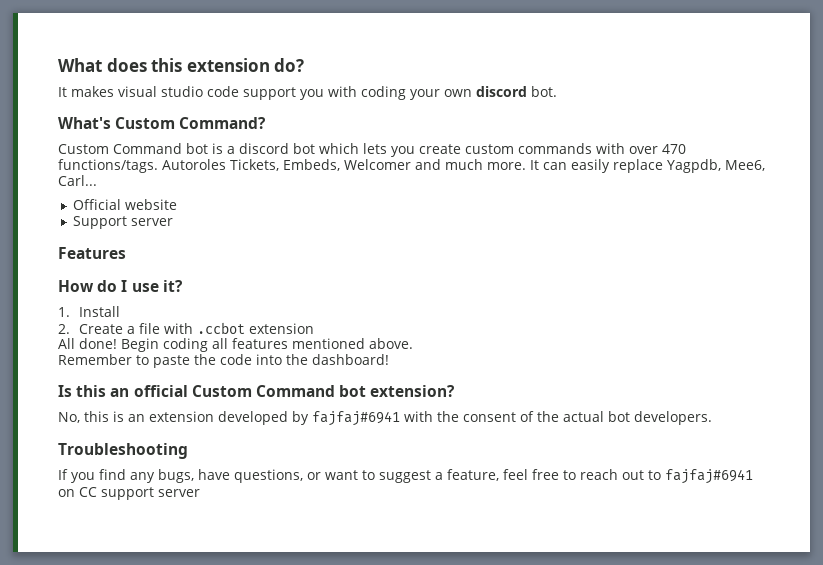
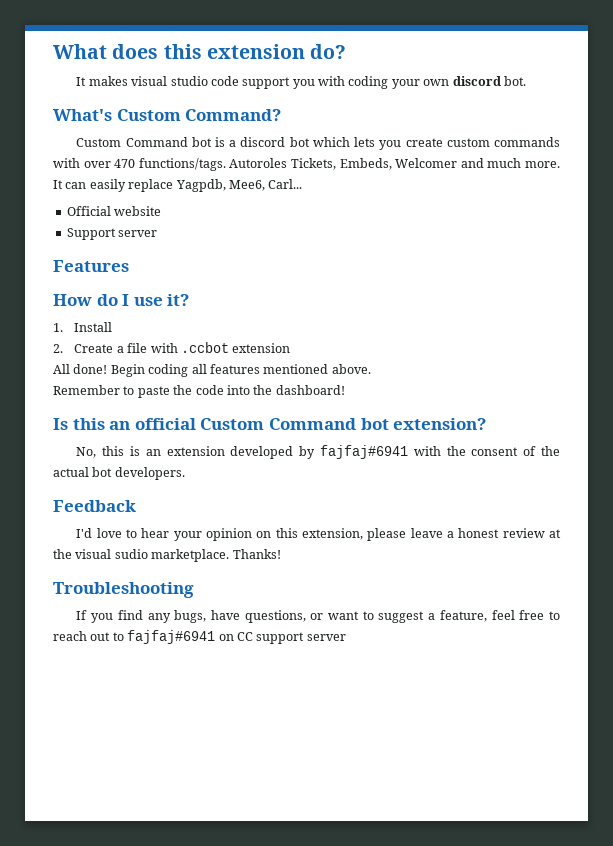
(712, 418) none -> [53,500,136,512] [76,528,561,541] [53,549,281,562] // Feedback // I'd love to hear your opinion on this extension, please leave a honest review at the visual sudio marketplace. Thanks!

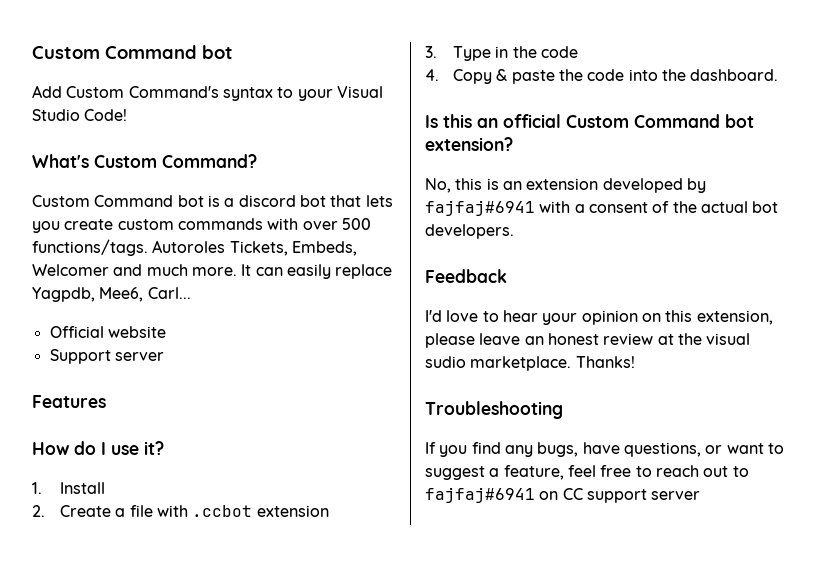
[53,44,347,59] [76,76,526,89] What does this extension do? // It makes visual studio code support you with coding your own discord bot. -> [32,45,233,59] [32,85,383,101] [32,109,128,121] Custom Command bot // Add Custom Command's syntax to your Visual Studio Code!
[312,137,350,147] which -> [330,195,362,207] that
[114,159,136,168] 470 -> [341,218,371,230] 500
[53,364,371,377] [53,385,135,395] All done! Begin coding all features mentioned above. // Remember to -> [425,46,578,61] [425,69,508,84] 3. Type in the code // 4. Copy &
[275,385,345,395] dashboard! -> [690,69,779,81] dashboard.
[446,446,466,456] the -> [574,204,585,213] a
[447,531,455,538] a -> [524,336,544,345] an

